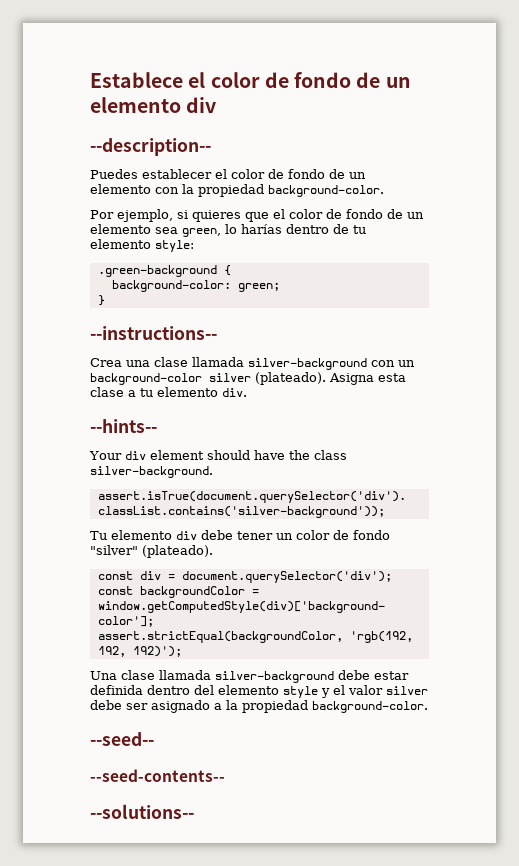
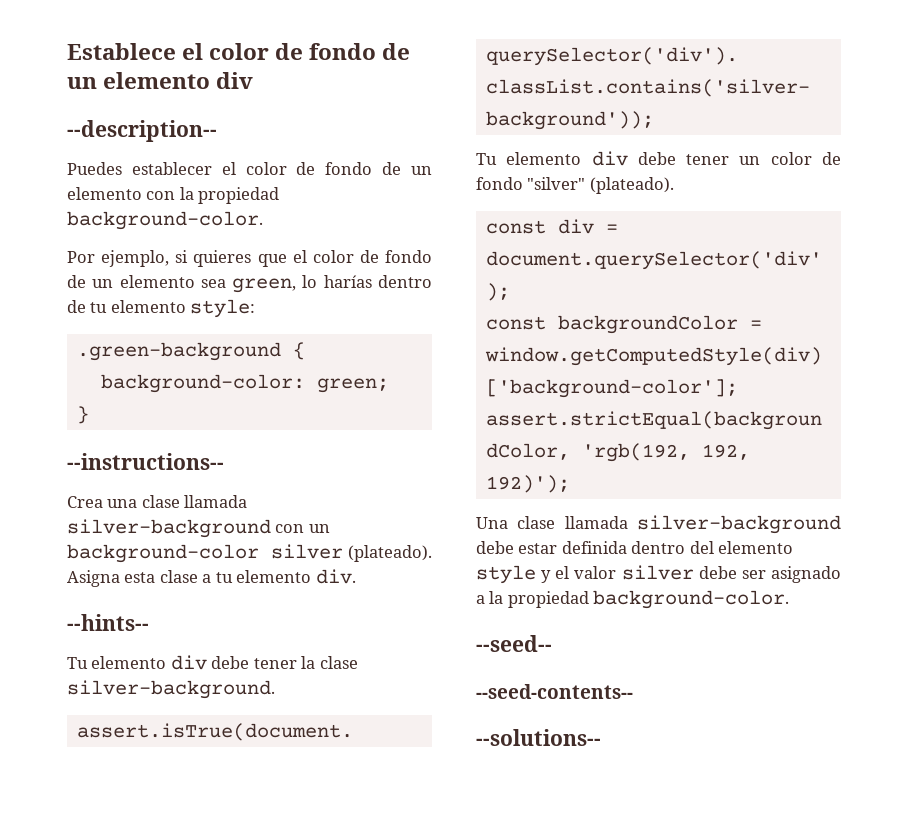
[89,450,347,460] Your div element should have the class -> [67,655,358,670] Tu elemento div debe tener la clase

